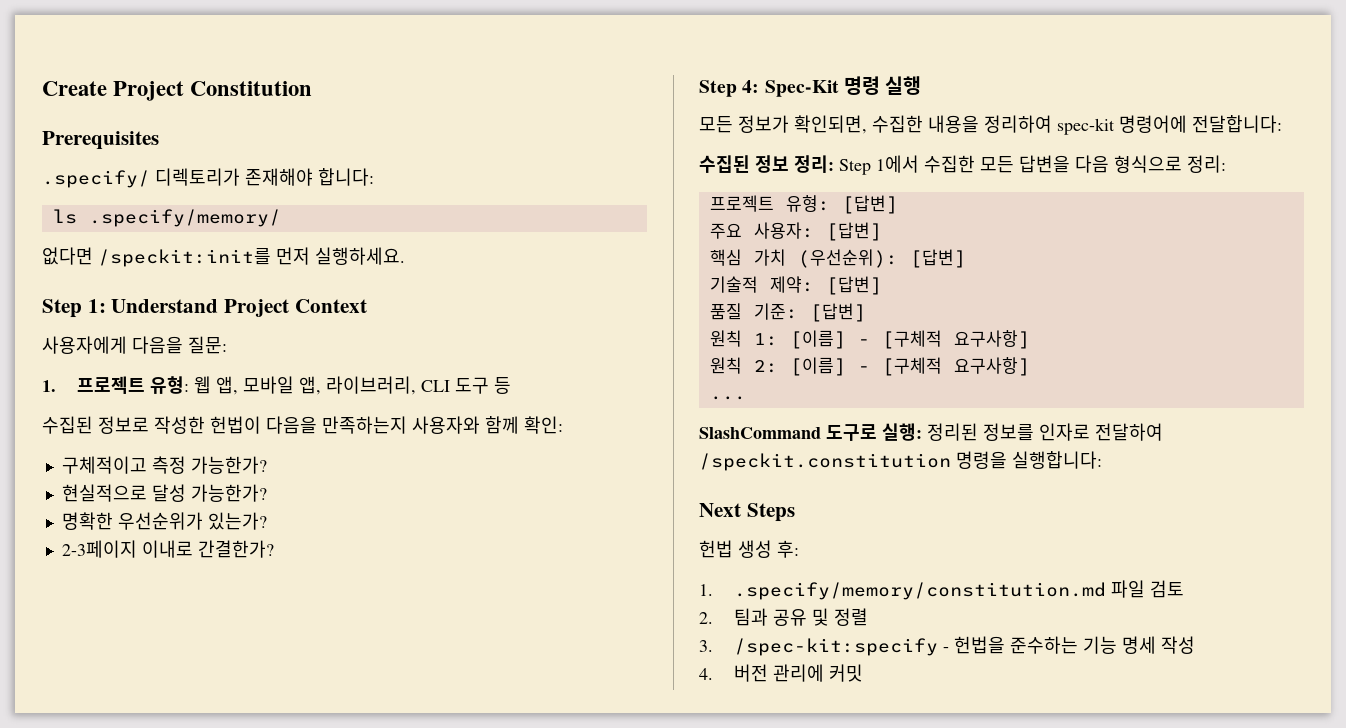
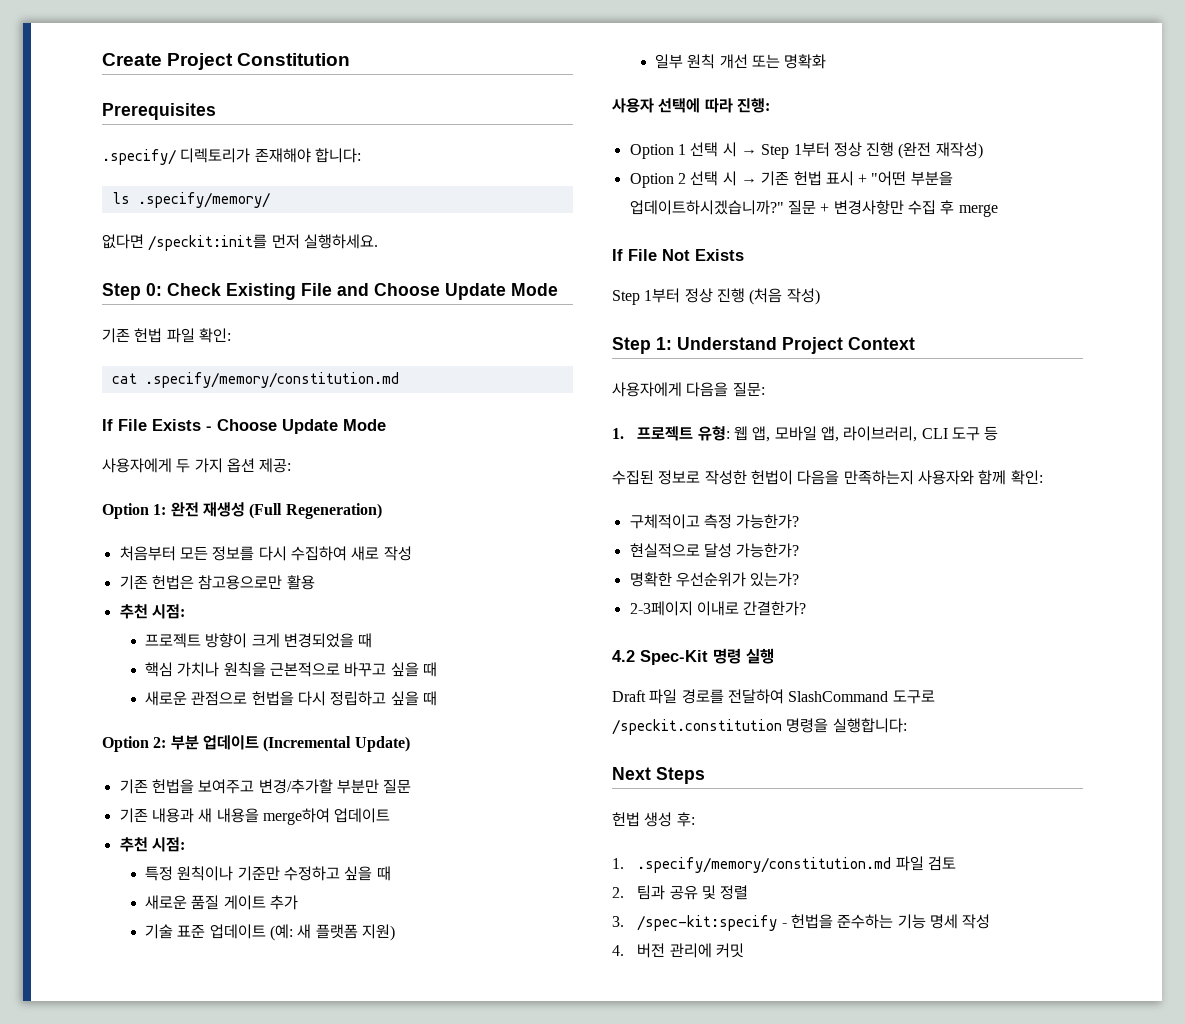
(405, 256) none -> [102,283,558,300] [102,328,231,343] [111,372,399,388] [102,419,386,434] [102,458,292,473] [102,502,382,519] [119,546,412,561] [119,575,315,590] [119,604,185,619] [145,633,373,648] [145,662,437,677] [145,691,437,706] [102,735,410,752] [119,779,412,794] [119,808,391,825] [119,837,185,852] [145,866,391,881] [145,895,298,910] [145,924,395,941] [655,54,827,69] [612,98,770,113] [629,142,983,159] [629,171,953,188] [629,200,998,217] [612,249,744,261] [612,288,820,305] // Step 0: Check Existing File and Choose Update Mode // 기존 헌법 파일 확인: // cat .specify/memory/constitution.md // If File Exists - Choose Update Mode // 사용자에게 두 가지 옵션 제공: // Option 1: 완전 재생성 (Full Regeneration) // 처음부터 모든 정보를 다시 수집하여 새로 작성 // 기존 헌법은 참고용으로만 활용 // 추천 시점: // 프로젝트 방향이 크게 변경되었을 때 // 핵심 가치나 원칙을 근본적으로 바꾸고 싶을 때 // 새로운 관점으로 헌법을 다시 정립하고 싶을 때 // Option 2: 부분 업데이트 (Incremental Update) // 기존 헌법을 보여주고 변경/추가할 부분만 질문 // 기존 내용과 새 내용을 merge하여 업데이트 // 추천 시점: // 특정 원칙이나 기준만 수정하고 싶을 때 // 새로운 품질 게이트 추가 // 기술 표준 업데이트 (예: 새 플랫폼 지원) // 일부 원칙 개선 또는 명확화 // 사용자 선택에 따라 진행: // Option 1 선택 시 → Step 1부터 정상 진행 (완전 재작성) // Option 2 선택 시 → 기존 헌법 표시 + "어떤 부분을 업데이트하시겠습니까?" 질문 + 변경사항만 수집 후 merge // If File Not Exists // Step 1부터 정상 진행 (처음 작성)
[699,80,760,97] Step 4: -> [612,650,635,662] 4.2
[699,115,1282,135] [699,155,1226,175] [709,195,898,214] [709,222,882,241] [709,249,966,268] [709,276,882,295] [709,303,866,322] [709,330,1030,349] [709,357,1030,376] [709,396,746,400] [699,423,1163,441] 모든 정보가 확인되면, 수집한 내용을 정리하여 spec-kit 명령어에 전달합니다: // 수집된 정보 정리: Step 1에서 수집한 모든 답변을 다음 형식으로 정리: // 프로젝트 유형: [답변] // 주요 사용자: [답변] // 핵심 가치 (우선순위): [답변] // 기술적 제약: [답변] // 품질 기준: [답변] // 원칙 1: [이름] - [구체적 요구사항] // 원칙 2: [이름] - [구체적 요구사항] // ... // SlashCommand 도구로 실행: 정리된 정보를 인자로 전달하여 -> [612,689,935,704] Draft 파일 경로를 전달하여 SlashCommand 도구로

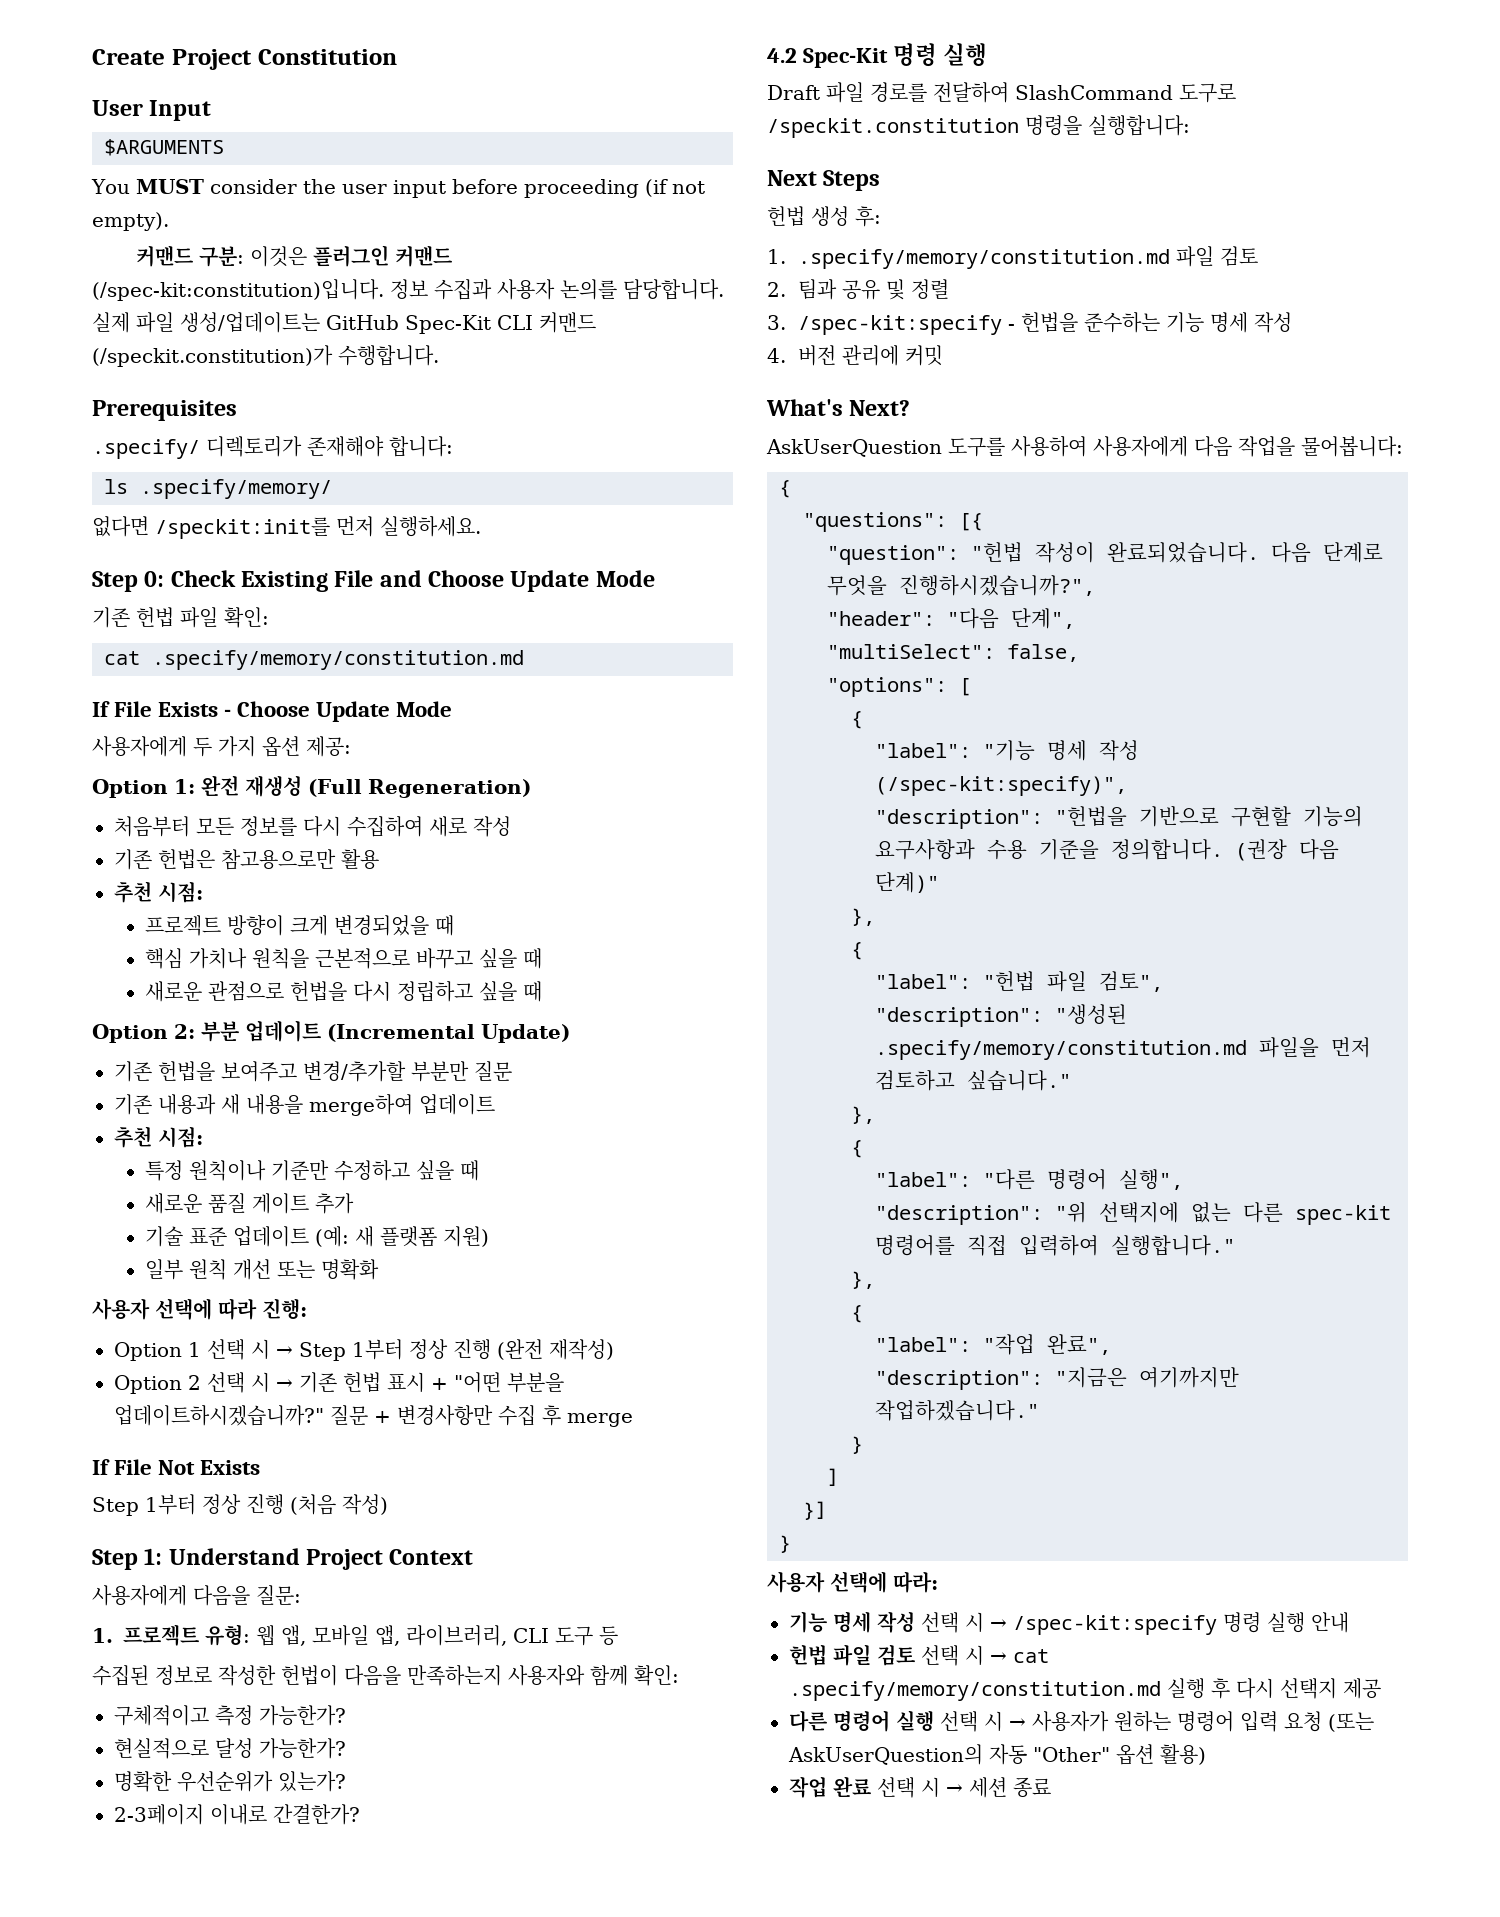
(351, 59) none -> [92,100,212,121] [104,139,224,156] [91,179,705,198] [92,212,169,231] [136,245,453,267] [92,279,724,301] [92,312,596,334] [92,345,439,367] // User Input // $ARGUMENTS // You MUST consider the user input before proceeding (if not empty). // 커맨드 구분: 이것은 플러그인 커맨드 (/spec-kit:constitution)입니다. 정보 수집과 사용자 논의를 담당합니다. 실제 파일 생성/업데이트는 GitHub Spec-Kit CLI 커맨드 (/speckit.constitution)가 수행합니다.
(745, 950) none -> [766,399,911,416] [766,436,1403,457] [779,480,791,498] [803,512,983,532] [827,542,1383,565] [827,575,1095,596] [827,608,1075,629] [827,644,1079,662] [827,677,971,697] [851,711,863,729] [875,740,1139,761] [875,776,1127,796] [875,806,1363,829] [875,839,1339,861] [875,872,939,893] [851,908,875,926] [851,942,863,960] [875,971,1163,992] [875,1004,1127,1027] [875,1037,1371,1060] [875,1070,1071,1091] [851,1106,875,1124] [851,1140,863,1158] [875,1169,1183,1190] [875,1202,1391,1225] [875,1235,1235,1256] [851,1271,875,1289] [851,1305,863,1323] [875,1334,1111,1355] [875,1367,1239,1390] [875,1400,1039,1421] [851,1436,863,1454] [827,1468,839,1486] [803,1501,827,1520] [779,1535,791,1553] [767,1571,938,1593] [789,1611,1349,1635] [789,1644,1049,1666] [789,1678,1381,1701] [789,1710,1374,1732] [788,1744,1206,1765] [789,1776,1051,1798] // What's Next? // AskUserQuestion 도구를 사용하여 사용자에게 다음 작업을 물어봅니다: // { // "questions": [{ // "question": "헌법 작성이 완료되었습니다. 다음 단계로 무엇을 진행하시겠습니까?", // "header": "다음 단계", // "multiSelect": false, // "options": [ // { // "label": "기능 명세 작성 (/spec-kit:specify)", // "description": "헌법을 기반으로 구현할 기능의 요구사항과 수용 기준을 정의합니다. (권장 다음 단계)" // }, // { // "label": "헌법 파일 검토", // "description": "생성된 .specify/memory/constitution.md 파일을 먼저 검토하고 싶습니다." // }, // { // "label": "다른 명령어 실행", // "description": "위 선택지에 없는 다른 spec-kit 명령어를 직접 입력하여 실행합니다." // }, // { // "label": "작업 완료", // "description": "지금은 여기까지만 작업하겠습니다." // } // ] // }] // } // 사용자 선택에 따라: // 기능 명세 작성 선택 시 → /spec-kit:specify 명령 실행 안내 // 헌법 파일 검토 선택 시 → cat .specify/memory/constitution.md 실행 후 다시 선택지 제공 // 다른 명령어 실행 선택 시 → 사용자가 원하는 명령어 입력 요청 (또는 AskUserQuestion의 자동 "Other" 옵션 활용) // 작업 완료 선택 시 → 세션 종료

